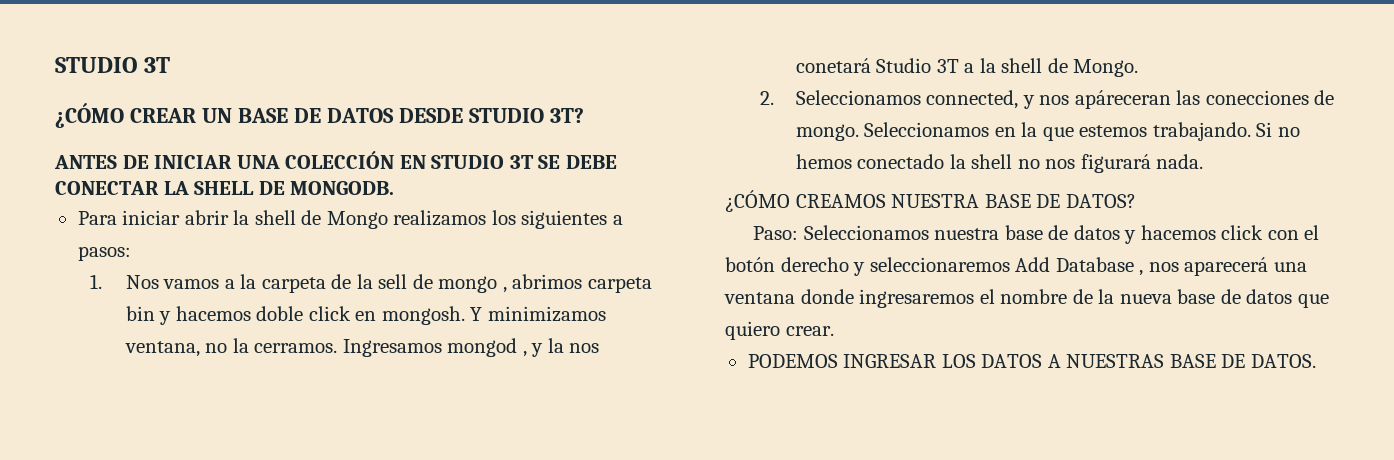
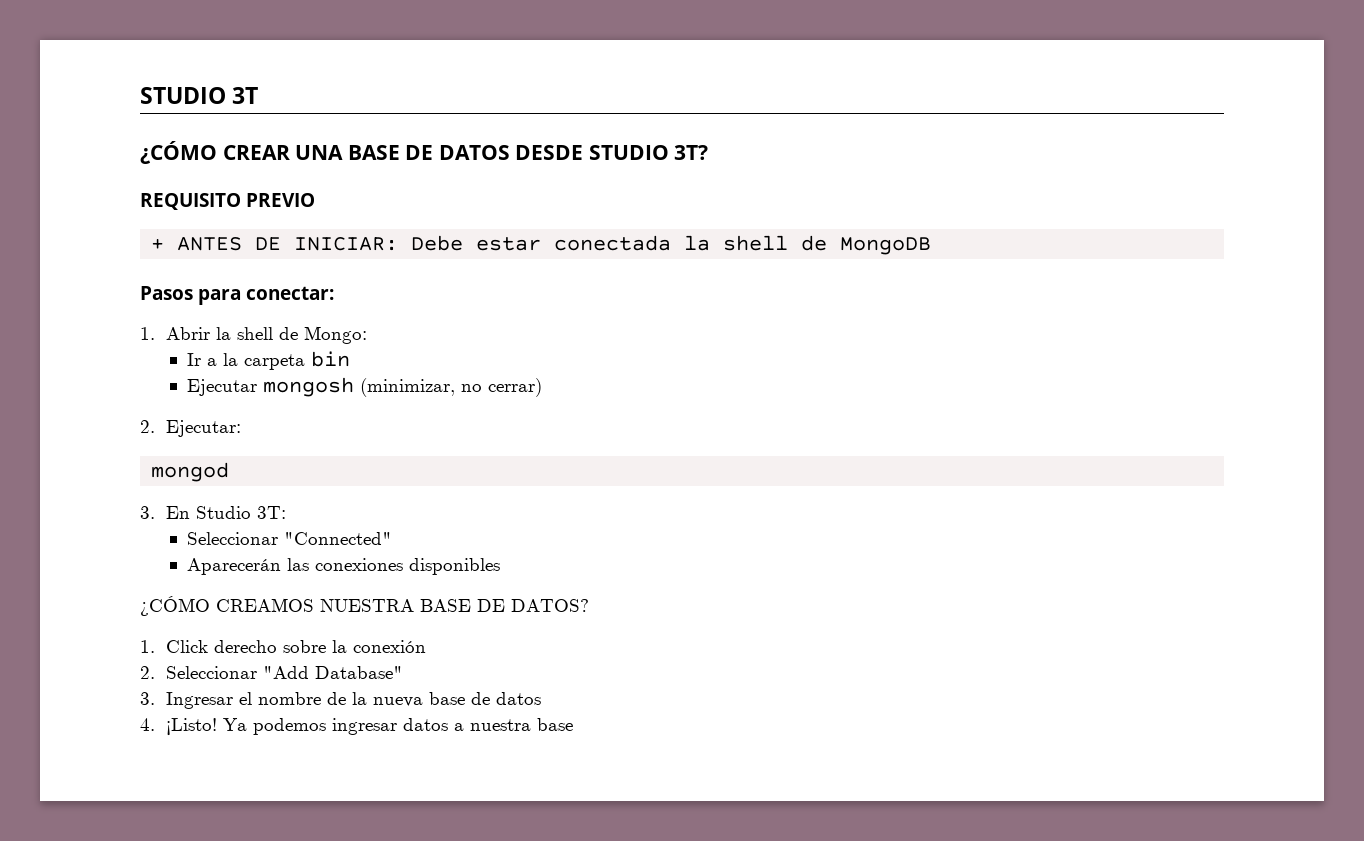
[201,108,232,123] UN -> [295,145,344,160] UNA
[54,151,617,169] [55,181,395,195] [77,210,623,229] [77,246,131,261] [90,274,652,293] [125,306,606,325] [124,338,600,357] [795,58,1139,77] [760,90,1335,109] [795,122,1300,141] [795,154,1204,173] ANTES DE INICIAR UNA COLECCIÓN EN STUDIO 3T SE DEBE CONECTAR LA SHELL DE MONGODB. // Para iniciar abrir la shell de Mongo realizamos los siguientes a pasos: // 1. Nos vamos a la carpeta de la sell de mongo , abrimos carpeta bin y hacemos doble click en mongosh. Y minimizamos ventana, no la cerramos. Ingresamos mongod , y la nos conetará Studio 3T a la shell de Mongo. // 2. Seleccionamos connected, y nos apáreceran las conecciones de mongo. Seleccionamos en la que estemos trabajando. Si no hemos conectado la shell no nos figurará nada. -> [140,193,315,210] [151,235,932,255] [140,286,334,305] [140,326,367,344] [186,351,350,370] [186,377,542,397] [140,420,241,437] [151,462,230,482] [140,506,286,519] [186,532,392,545] [186,558,500,575] REQUISITO PREVIO // + ANTES DE INICIAR: Debe estar conectada la shell de MongoDB // Pasos para conectar: // 1. Abrir la shell de Mongo: // Ir a la carpeta bin // Ejecutar mongosh (minimizar, no cerrar) // 2. Ejecutar: // mongod // 3. En Studio 3T: // Seleccionar "Connected" // Aparecerán las conexiones disponibles
[753,225,1320,244] [725,257,1307,276] [724,289,975,308] Paso: Seleccionamos nuestra base de datos y hacemos click con el botón derecho y seleccionaremos Add Database , nos aparecerá una ventana donde ingresaremos -> [140,640,426,653] [140,666,403,679] [140,692,233,709] 1. Click derecho sobre la conexión // 2. Seleccionar "Add Database" // 3. Ingresar
[1297,294,1329,308] [725,321,834,340] [747,354,1316,368] que quiero crear. // PODEMOS INGRESAR LOS DATOS A NUESTRAS BASE DE DATOS. -> [140,718,573,736] // 4. ¡Listo! Ya podemos ingresar datos a nuestra base

